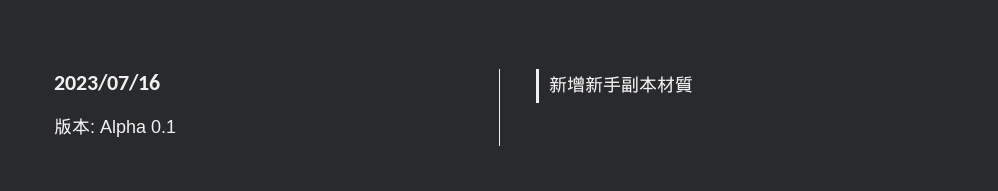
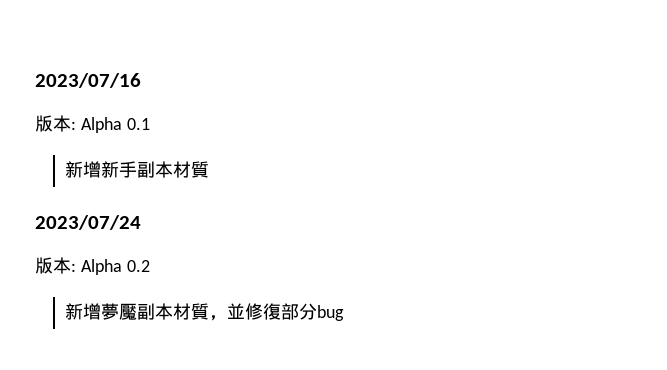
(694, 84) none -> [35,215,141,230] [35,257,150,275] [65,303,345,321] // 2023/07/24 // 版本: Alpha 0.2 // 新增夢魘副本材質，並修復部分bug

